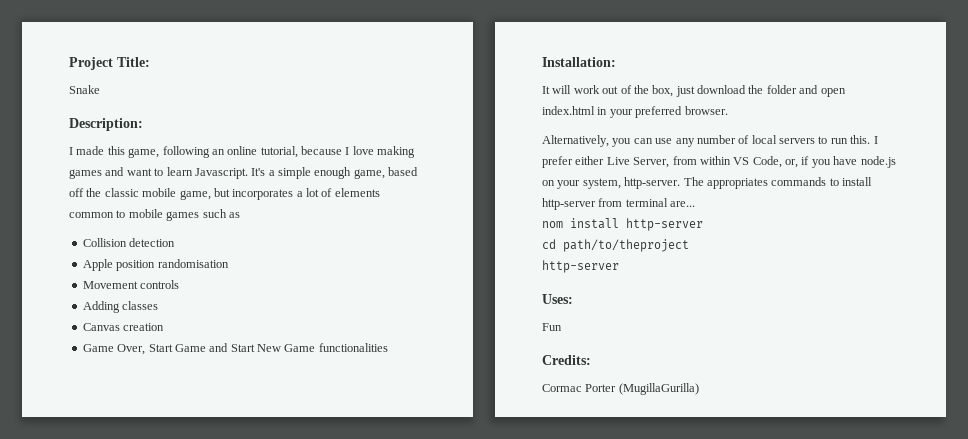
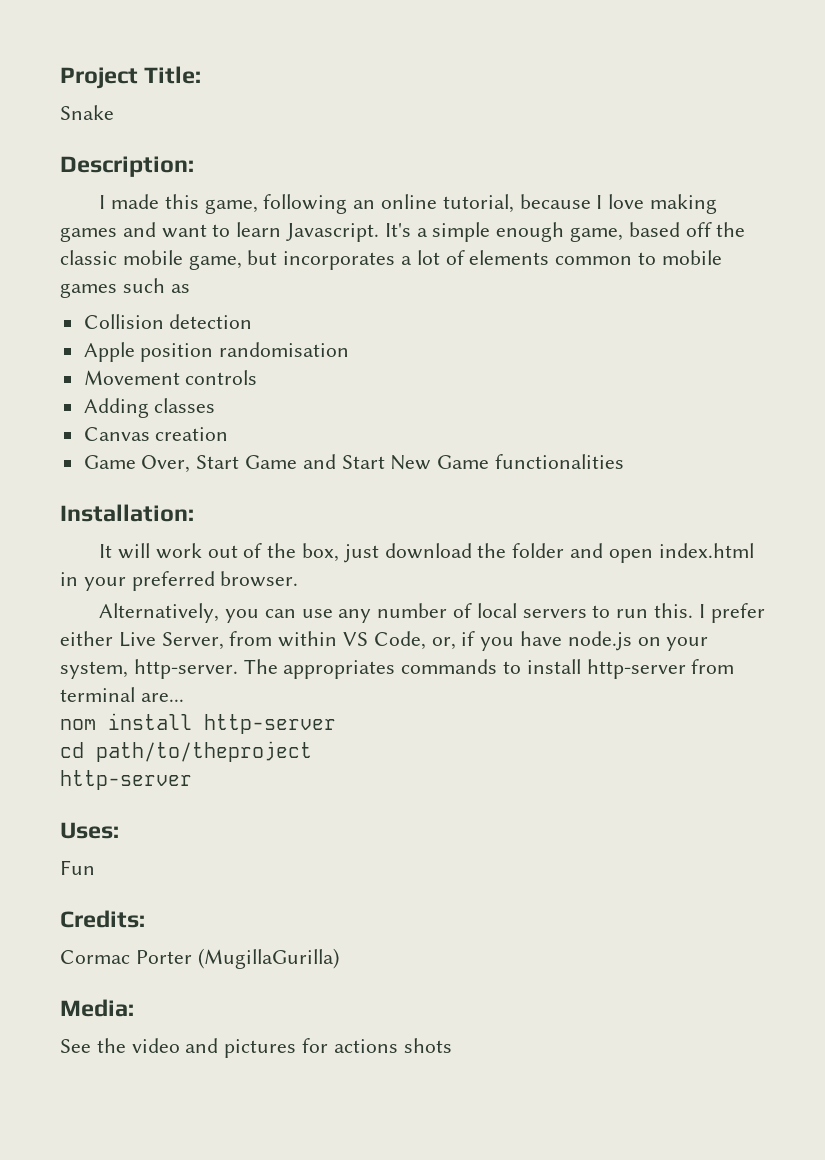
(699, 389) none -> [60,999,134,1017] [60,1038,452,1058] // Media: // See the video and pictures for actions shots

